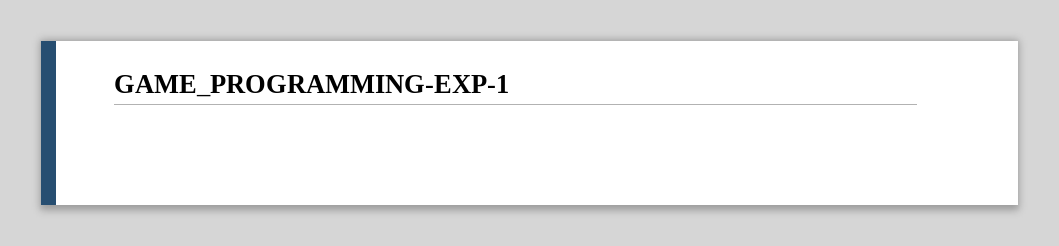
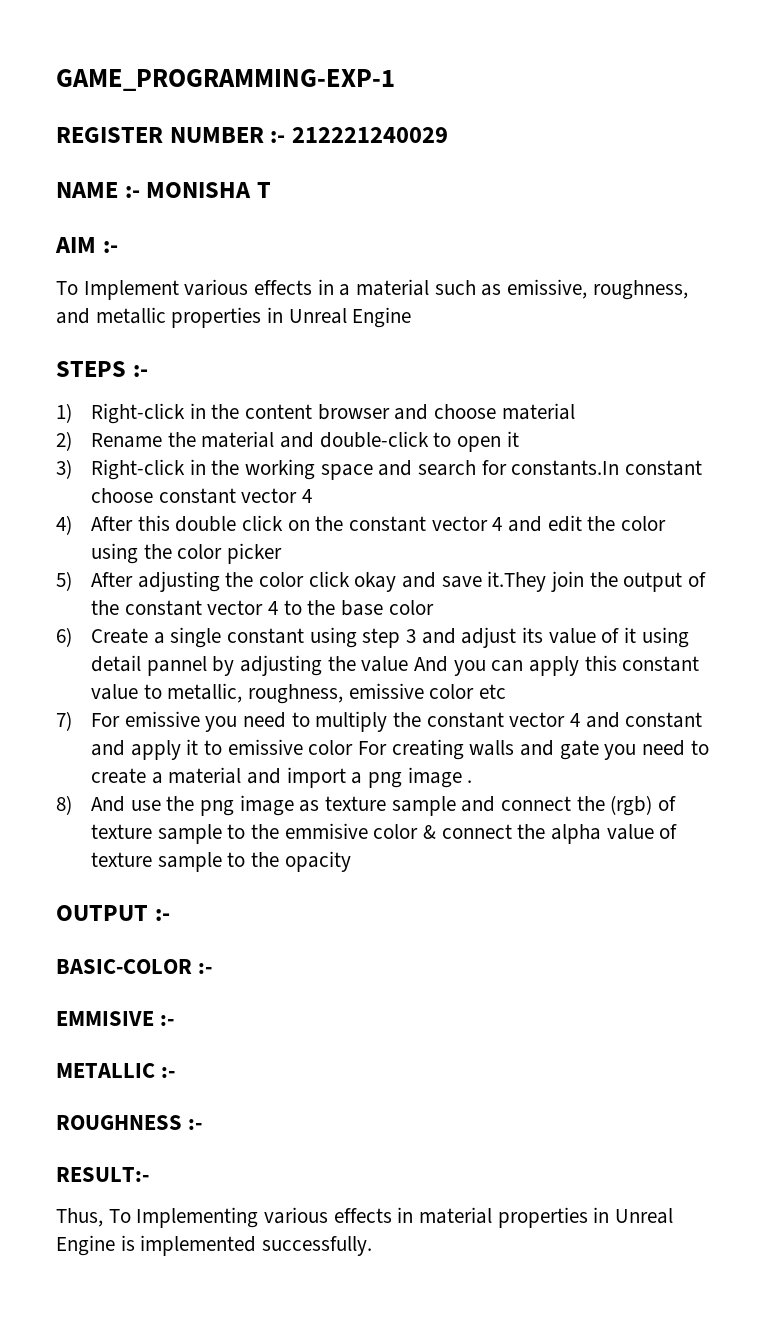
(509, 86) none -> [56,127,448,143] [56,182,271,198] [55,237,118,253] [56,279,688,300] [56,307,412,328] [56,361,148,377] [56,403,575,424] [56,431,519,452] [56,459,702,480] [90,488,312,504] [56,515,666,535] [90,543,282,564] [56,571,706,592] [90,600,434,616] [56,627,689,648] [90,655,700,676] [90,683,506,704] [56,711,703,732] [90,739,709,760] [90,767,473,788] [56,795,676,816] [90,823,678,844] [90,851,351,872] [56,905,170,921] [56,959,213,974] [56,1011,175,1026] [56,1063,176,1078] [56,1115,203,1130] [56,1167,149,1182] [56,1207,674,1228] [56,1235,373,1256] // REGISTER NUMBER :- 212221240029 // NAME :- MONISHA T // AIM :- // To Implement various effects in a material such as emissive, roughness, and metallic properties in Unreal Engine // STEPS :- // 1) Right-click in the content browser and choose material // 2) Rename the material and double-click to open it // 3) Right-click in the working space and search for constants.In constant choose constant vector 4 // 4) After this double click on the constant vector 4 and edit the color using the color picker // 5) After adjusting the color click okay and save it.They join the output of the constant vector 4 to the base color // 6) Create a single constant using step 3 and adjust its value of it using detail pannel by adjusting the value And you can apply this constant value to metallic, roughness, emissive color etc // 7) For emissive you need to multiply the constant vector 4 and constant and apply it to emissive color For creating walls and gate you need to create a material and import a png image . // 8) And use the png image as texture sample and connect the (rgb) of texture sample to the emmisive color & connect the alpha value of texture sample to the opacity // OUTPUT :- // BASIC-COLOR :- // EMMISIVE :- // METALLIC :- // ROUGHNESS :- // RESULT:- // Thus, To Implementing various effects in material properties in Unreal Engine is implemented successfully.

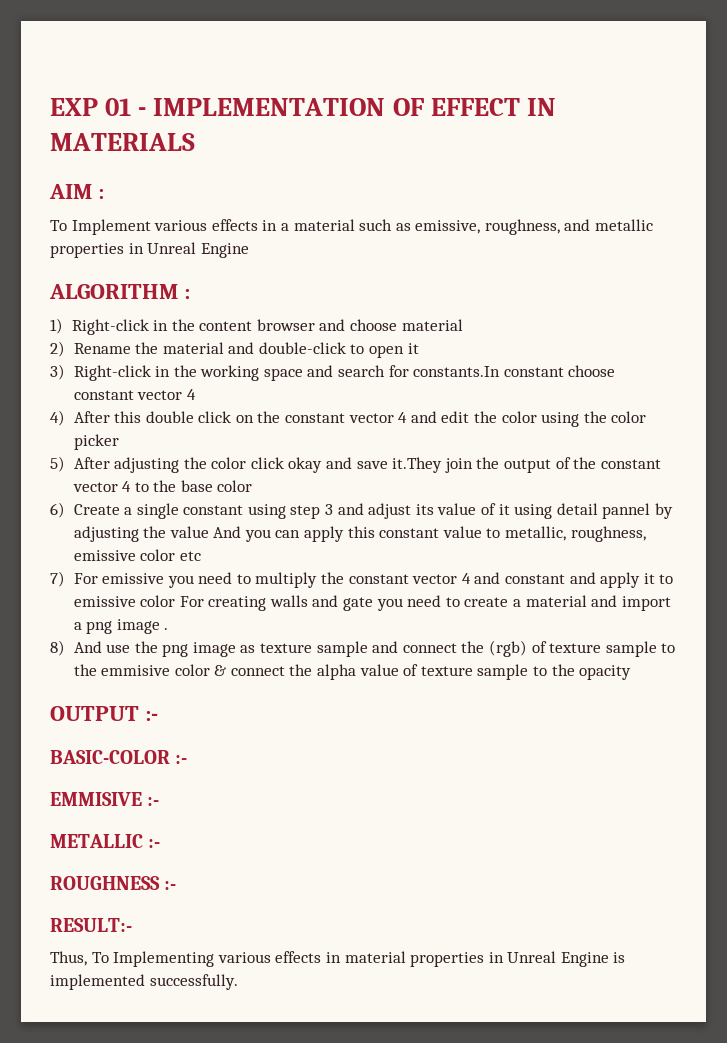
[56,69,395,91] [56,127,448,143] [56,182,271,198] GAME_PROGRAMMING-EXP-1 // REGISTER NUMBER :- 212221240029 // NAME :- MONISHA T -> [50,98,556,116] [50,133,195,151] EXP 01 - IMPLEMENTATION OF EFFECT IN MATERIALS
[102,241,118,253] :- -> [98,189,105,199] :
[56,361,148,377] STEPS :- -> [49,284,191,299] ALGORITHM :

